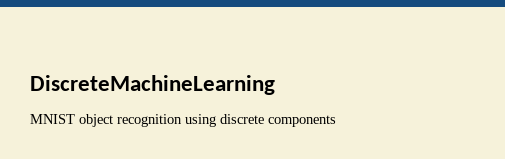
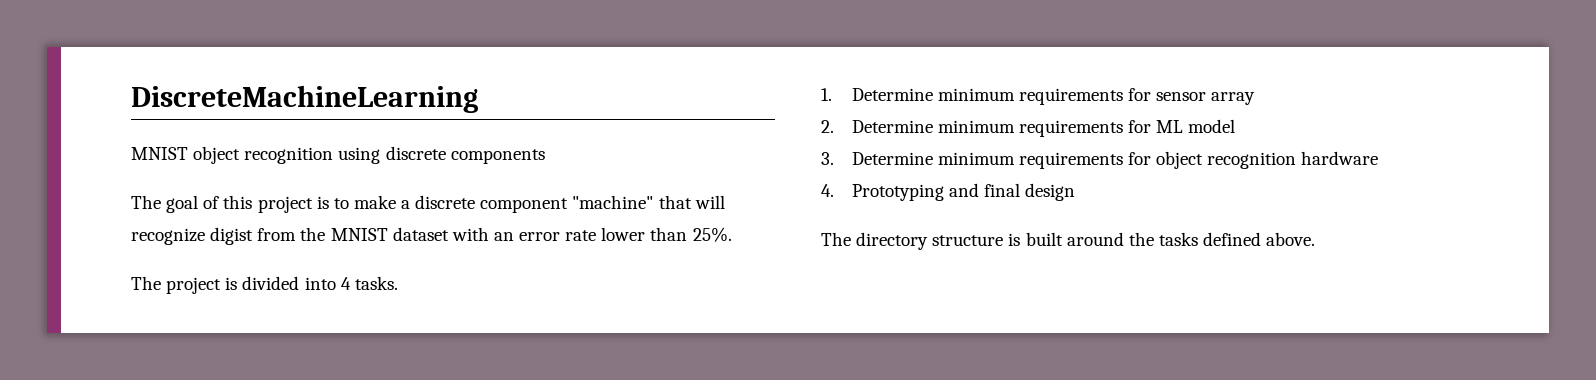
(336, 121) none -> [131,195,725,213] [131,227,732,245] [131,276,398,294] [821,88,1256,105] [821,119,1236,137] [821,151,1379,169] [821,183,1075,201] [821,232,1316,250] // The goal of this project is to make a discrete component "machine" that will recognize digist from the MNIST dataset with an error rate lower than 25%. // The project is divided into 4 tasks. // 1. Determine minimum requirements for sensor array // 2. Determine minimum requirements for ML model // 3. Determine minimum requirements for object recognition hardware // 4. Prototyping and final design // The directory structure is built around the tasks defined above.

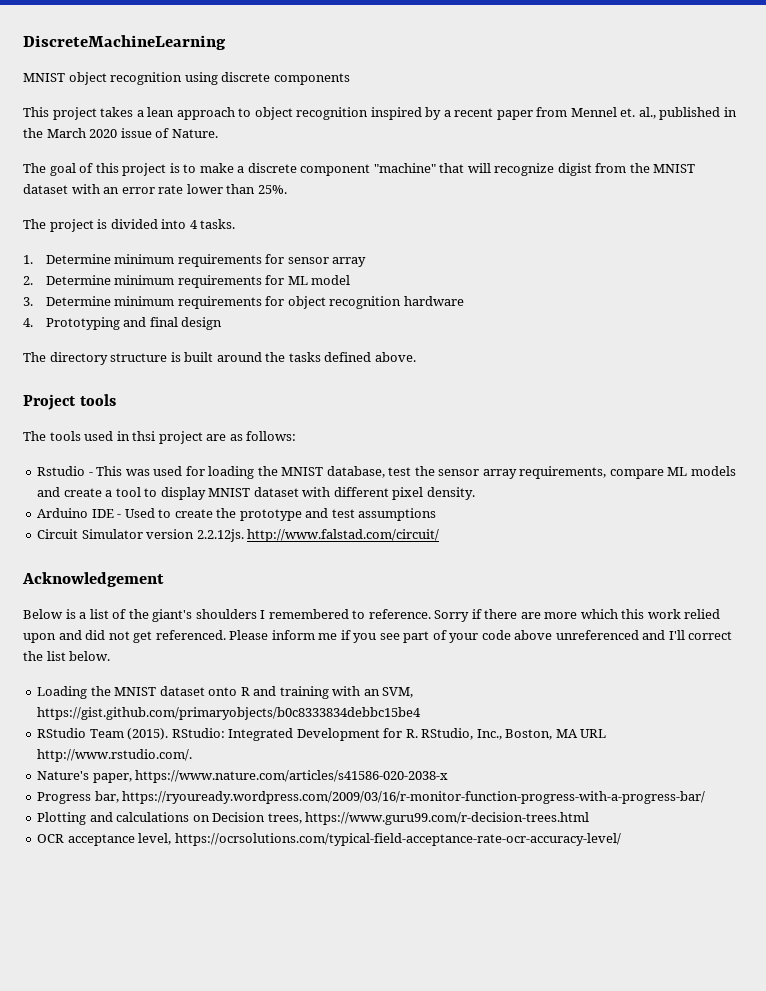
(545, 156) none -> [23,107,737,120] [23,128,218,138] // This project takes a lean approach to object recognition inspired by a recent paper from Mennel et. al., published in the March 2020 issue of Nature.
(1316, 239) none -> [23,394,116,410] [23,431,297,444] [37,466,736,479] [37,487,475,500] [37,508,437,521] [37,529,440,542] [22,572,164,587] [23,609,721,622] [23,630,733,643] [23,651,111,661] [37,686,414,699] [37,707,422,720] [37,728,607,741] [37,749,193,762] [37,770,449,783] [37,791,706,804] [37,812,590,825] [37,833,621,846] // Project tools // The tools used in thsi project are as follows: // Rstudio - This was used for loading the MNIST database, test the sensor array requirements, compare ML models and create a tool to display MNIST dataset with different pixel density. // Arduino IDE - Used to create the prototype and test assumptions // Circuit Simulator version 2.2.12js. http://www.falstad.com/circuit/ // Acknowledgement // Below is a list of the giant's shoulders I remembered to reference. Sorry if there are more which this work relied upon and did not get referenced. Please inform me if you see part of your code above unreferenced and I'll correct the list below. // Loading the MNIST dataset onto R and training with an SVM, https://gist.github.com/primaryobjects/b0c8333834debbc15be4 // RStudio Team (2015). RStudio: Integrated Development for R. RStudio, Inc., Boston, MA URL http://www.rstudio.com/. // Nature's paper, https://www.nature.com/articles/s41586-020-2038-x // Progress bar, https://ryouready.wordpress.com/2009/03/16/r-monitor-function-progress-with-a-progress-bar/ // Plotting and calculations on Decision trees, https://www.guru99.com/r-decision-trees.html // OCR acceptance level, https://ocrsolutions.com/typical-field-acceptance-rate-ocr-accuracy-level/

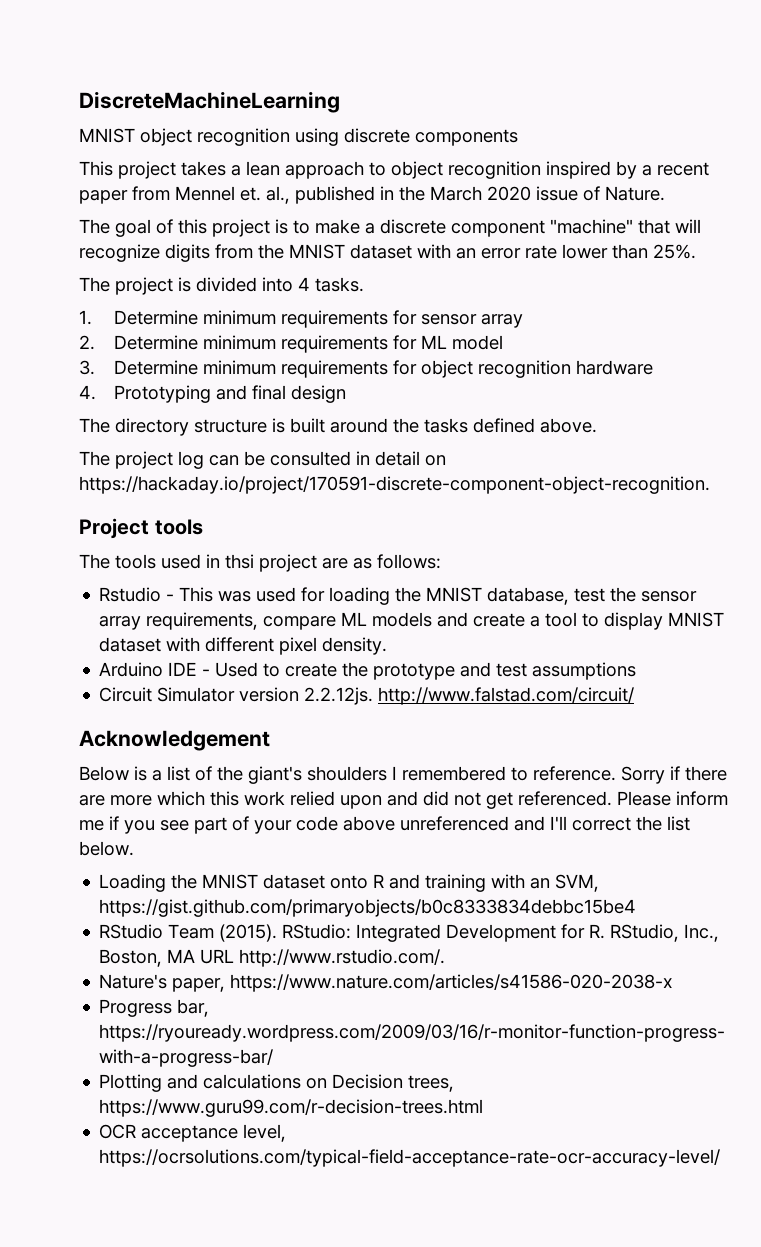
[557,163,592,176] digist -> [165,244,210,262] digits
(416, 357) none -> [79,451,446,469] [79,476,710,494] // The project log can be consulted in detail on https://hackaday.io/project/170591-discrete-component-object-recognition.

